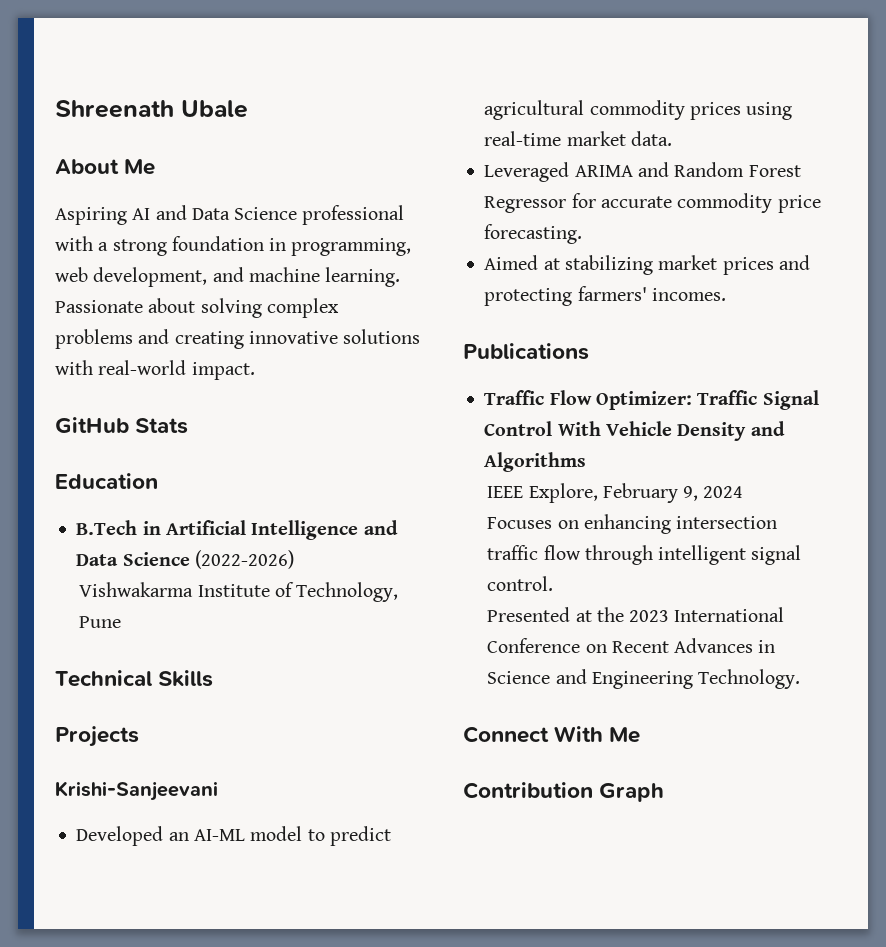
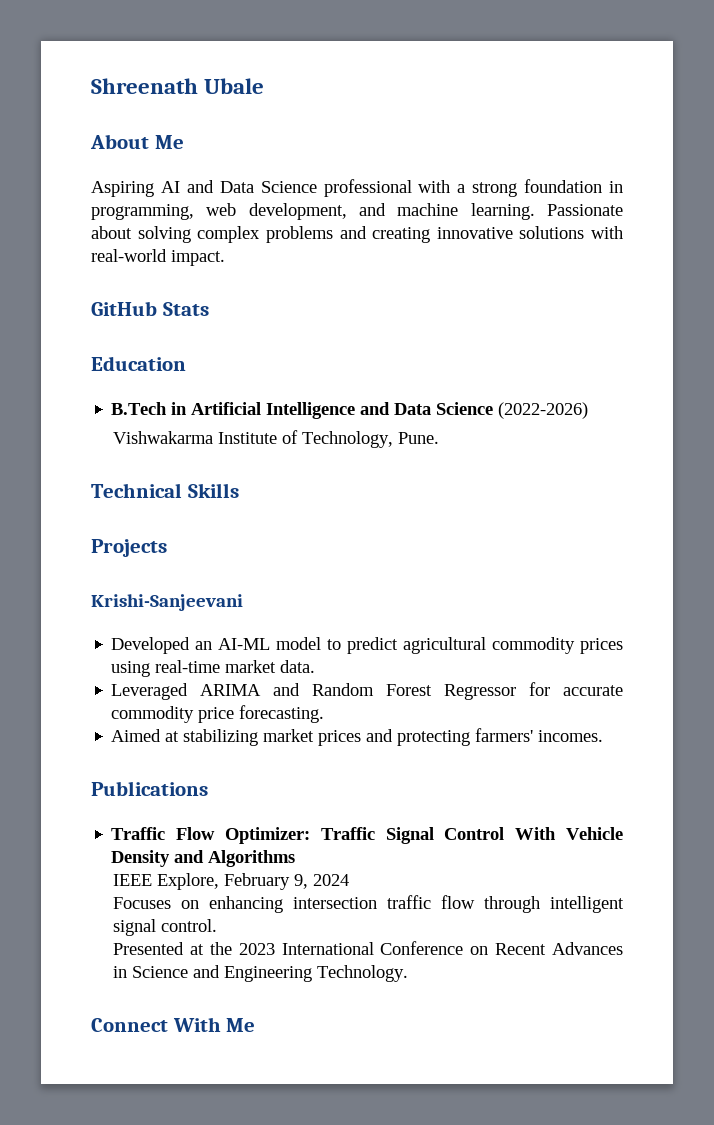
[79,616,122,628] Pune -> [398,432,440,444] Pune.
[463,782,665,802] // Contribution Graph -> (256, 1025) none

